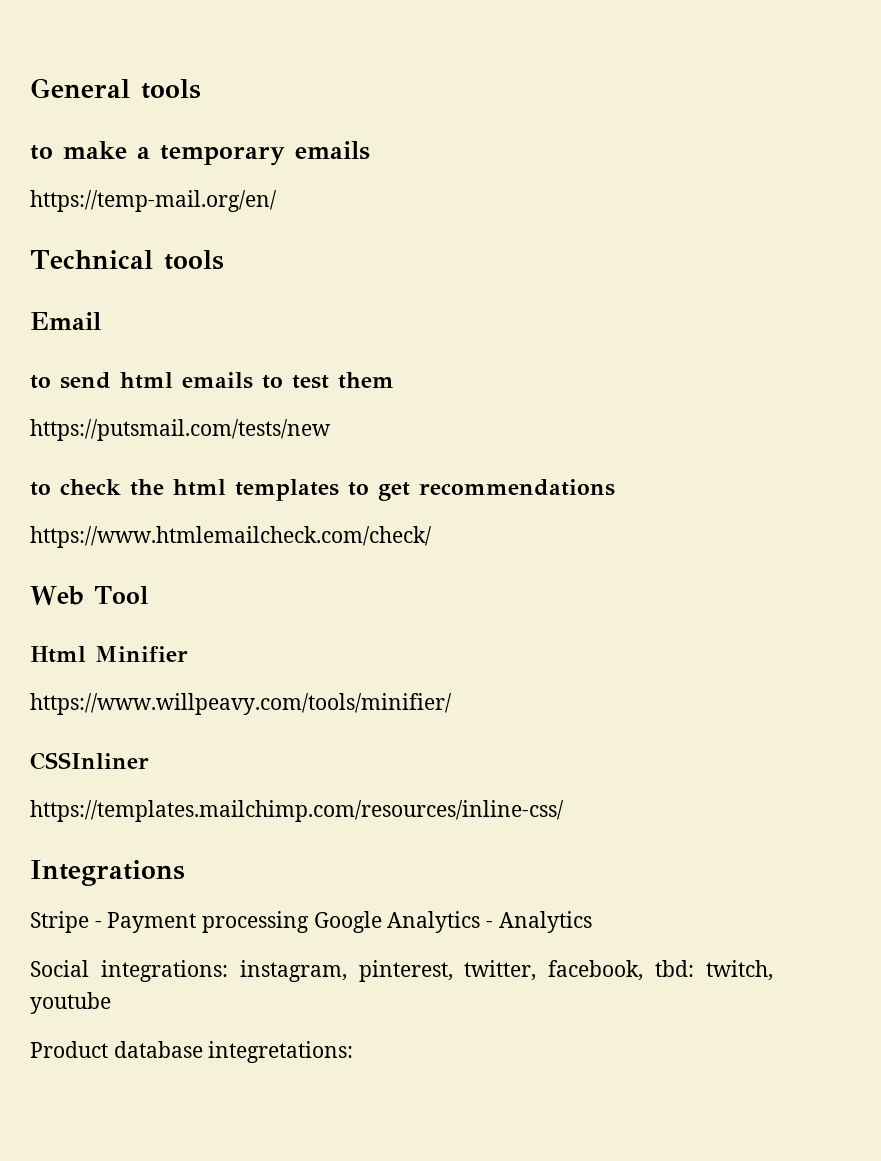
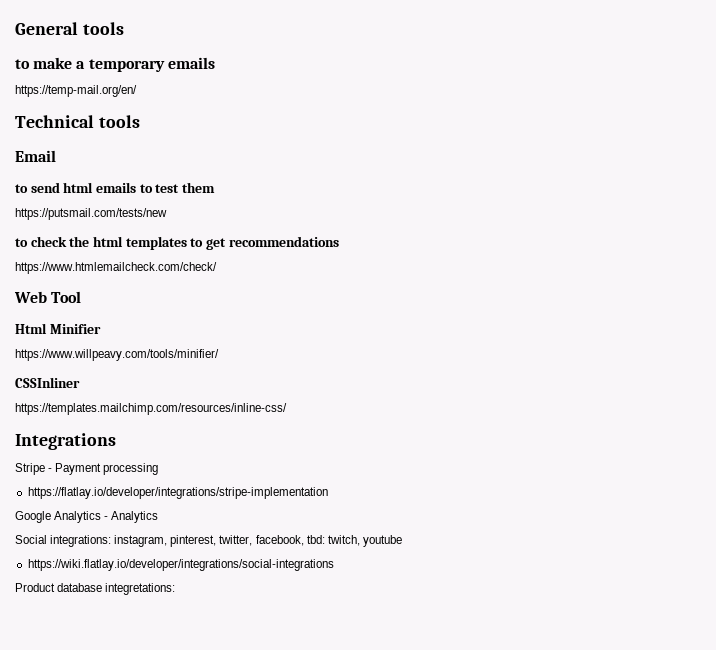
(310, 922) none -> [27,487,328,499] // https://flatlay.io/developer/integrations/stripe-implementation //
(111, 1003) none -> [27,559,334,571] // https://wiki.flatlay.io/developer/integrations/social-integrations

